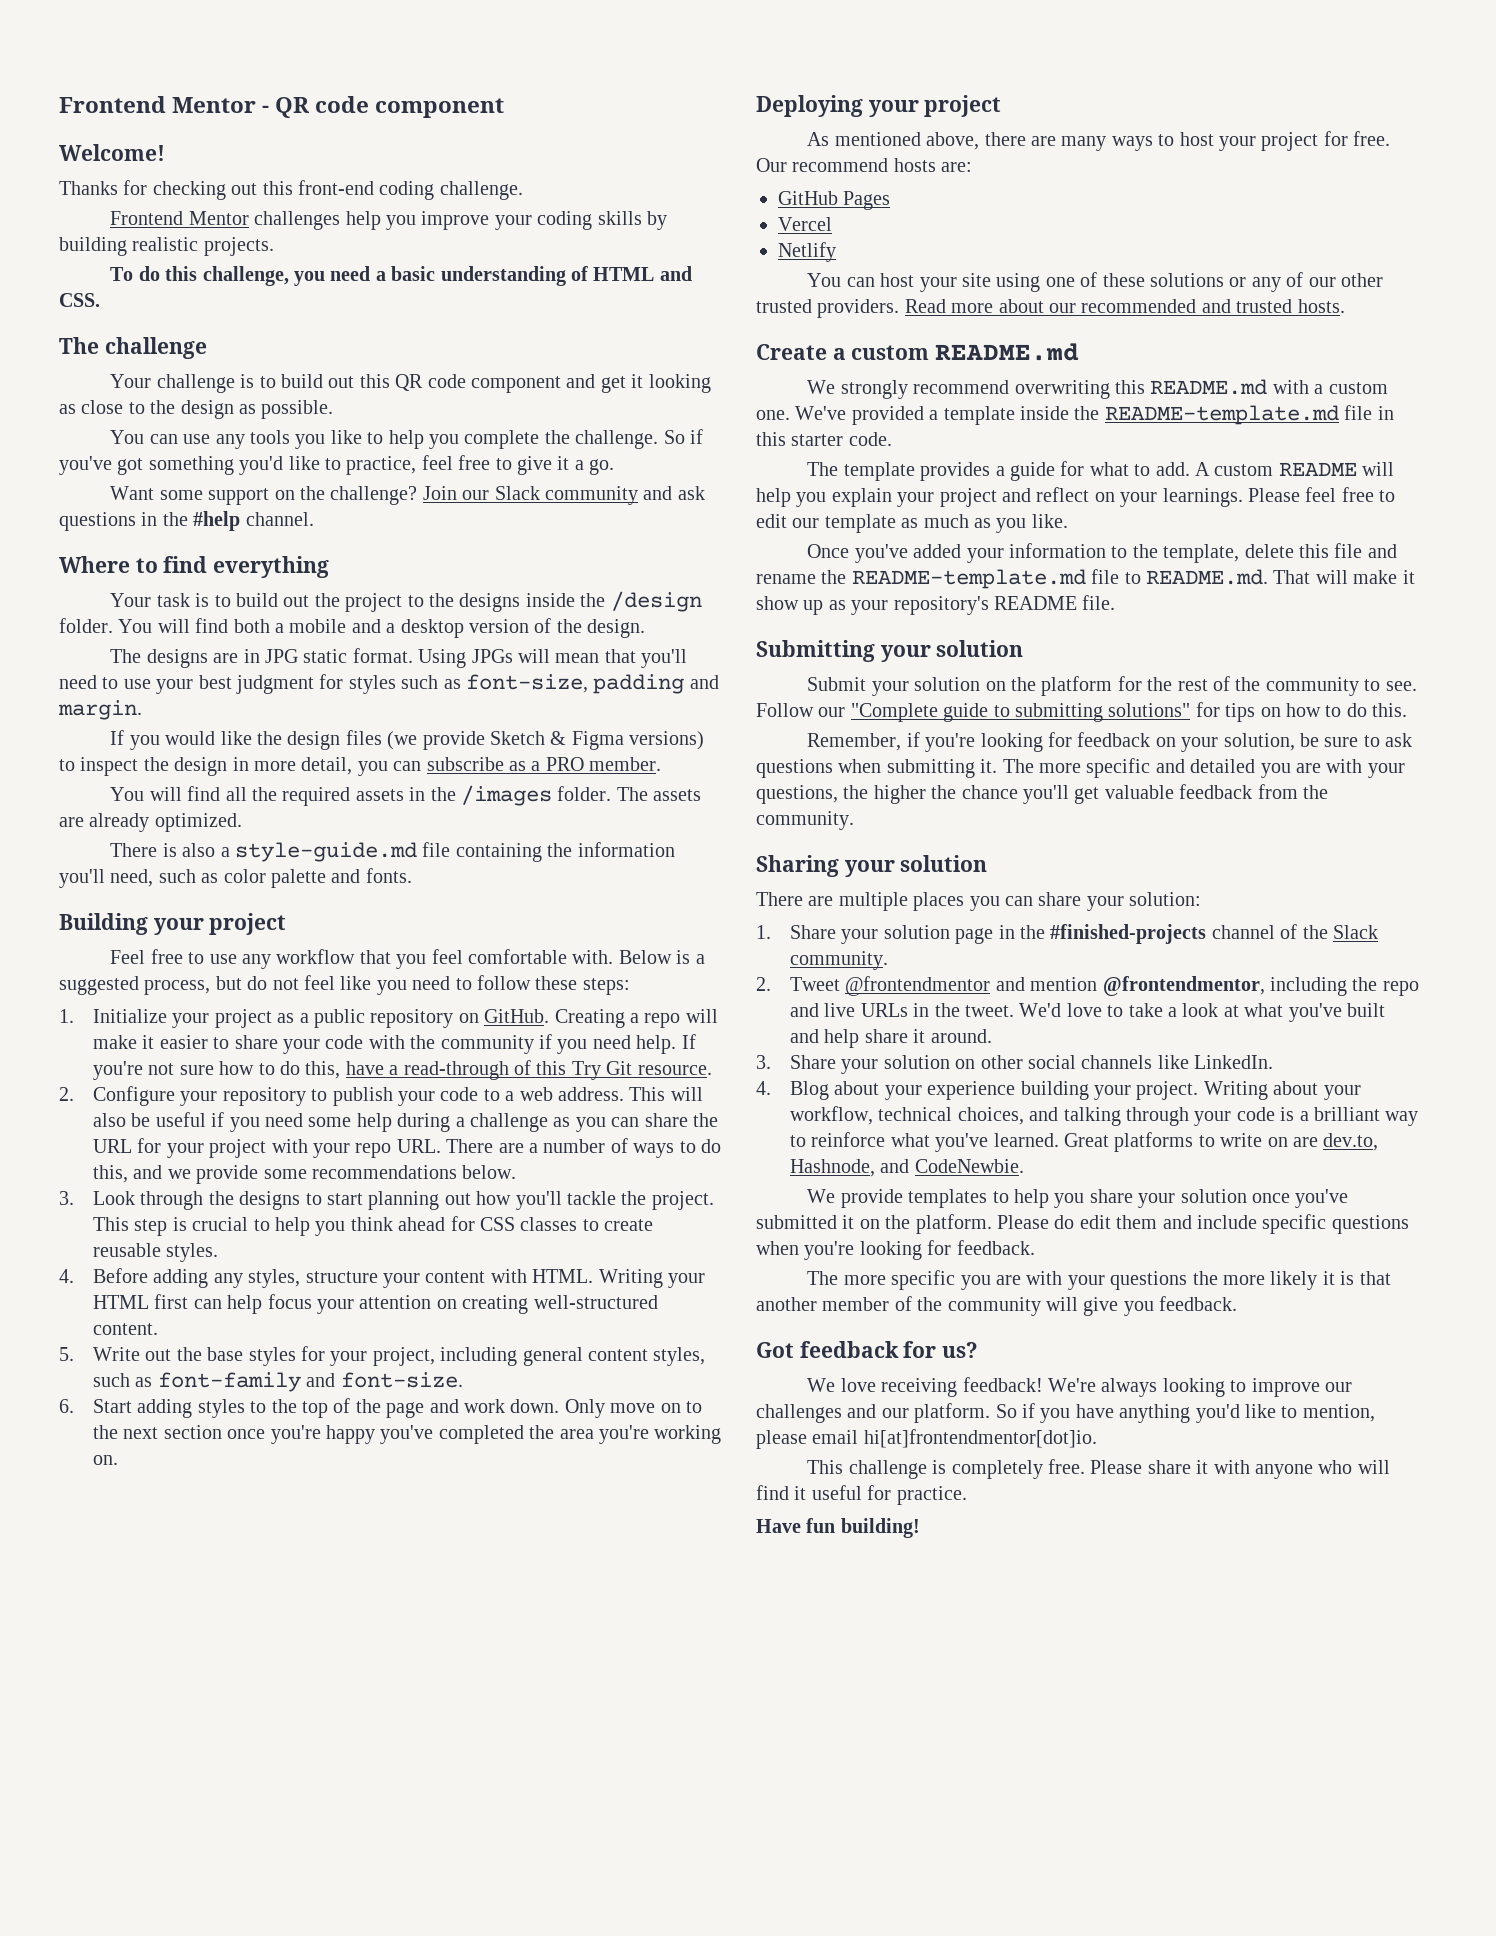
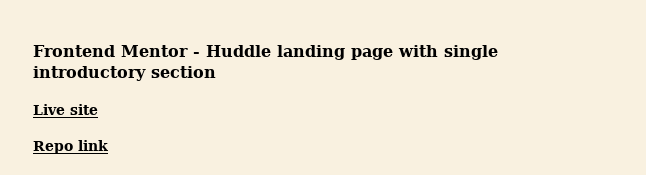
[275,96,505,118] [59,144,165,161] [59,180,523,200] [110,211,668,230] [59,237,274,256] [110,266,692,286] [59,293,100,307] [59,337,207,359] [110,374,711,393] [59,400,334,419] [110,429,704,449] [59,455,615,475] [110,486,705,505] [59,511,314,531] [59,556,330,578] [110,591,702,612] [59,618,646,638] [110,648,688,668] [59,674,719,694] [58,700,142,720] [110,730,705,750] [59,757,662,776] [110,785,702,806] [59,813,242,832] [110,842,675,862] [59,868,412,888] [59,913,287,935] [110,949,705,969] [59,975,630,995] [59,1009,718,1028] [92,1034,696,1054] [92,1060,712,1080] [59,1086,703,1106] [92,1112,718,1132] [92,1138,721,1158] [92,1165,517,1184] [59,1191,714,1210] [92,1216,654,1236] [92,1243,219,1262] [59,1268,705,1288] [92,1294,658,1314] [92,1323,158,1335] [59,1346,706,1366] [92,1372,463,1392] [59,1398,702,1418] [92,1425,722,1444] [92,1455,118,1465] [756,95,1002,117] [807,131,1391,151] [756,158,973,172] [778,191,891,210] [778,217,832,231] [778,242,836,262] [807,272,1384,292] [756,299,1345,318] [756,343,1080,361] [807,379,1388,399] [756,405,1394,425] [756,432,892,446] [807,461,1395,481] [756,487,1396,507] [756,514,1068,533] [807,543,1397,563] [756,569,1415,589] [756,595,1116,615] [756,640,1024,662] [807,676,1417,696] [756,702,1408,722] [807,732,1413,752] [756,758,1405,778] [756,784,1328,804] [756,811,854,830] [756,855,988,877] [756,892,1202,911] [756,924,1378,944] [789,951,888,970] [756,976,1419,996] [789,1003,1385,1022] [789,1029,992,1048] [756,1055,1274,1074] [756,1081,1361,1100] [789,1106,1419,1126] [789,1132,1379,1152] [789,1159,1024,1177] [807,1189,1349,1208] [756,1214,1409,1234] [756,1240,1035,1260] [807,1270,1391,1290] [756,1296,1238,1316] [756,1341,979,1358] [807,1377,1353,1397] [756,1403,1375,1423] [756,1429,1097,1449] [807,1459,1390,1479] [756,1485,967,1505] [756,1518,920,1538] QR code component // Welcome! // Thanks for checking out this front-end coding challenge. // Frontend Mentor challenges help you improve your coding skills by building realistic projects. // To do this challenge, you need a basic understanding of HTML and CSS. // The challenge // Your challenge is to build out this QR code component and get it looking as close to the design as possible. // You can use any tools you like to help you complete the challenge. So if you've got something you'd like to practice, feel free to give it a go. // Want some support on the challenge? Join our Slack community and ask questions in the #help channel. // Where to find everything // Your task is to build out the project to the designs inside the /design folder. You will find both a mobile and a desktop version of the design. // The designs are in JPG static format. Using JPGs will mean that you'll need to use your best judgment for styles such as font-size, padding and margin. // If you would like the design files (we provide Sketch & Figma versions) to inspect the design in more detail, you can subscribe as a PRO member. // You will find all the required assets in the /images folder. The assets are already optimized. // There is also a style-guide.md file containing the information you'll need, such as color palette and fonts. // Building your project // Feel free to use any workflow that you feel comfortable with. Below is a suggested process, but do not feel like you need to follow these steps: // 1. Initialize your project as a public repository on GitHub. Creating a repo will make it easier to share your code with the community if you need help. If you're not sure how to do this, have a read-through of this Try Git resource. // 2. Configure your repository to publish your code to a web address. This will also be useful if you need some help during a challenge as you can share the URL for your project with your repo URL. There are a number of ways to do this, and we provide some recommendations below. // 3. Look through the designs to start planning out how you'll tackle the project. This step is crucial to help you think ahead for CSS classes to create reusable styles. // 4. Before adding any styles, structure your content with HTML. Writing your HTML first can help focus your attention on creating well-structured content. // 5. Write out the base styles for your project, including general content styles, such as font-family and font-size. // 6. Start adding styles to the top of the page and work down. Only move on to the next section once you're happy you've completed the area you're working on. // Deploying your project // As mentioned above, there are many ways to host your project for free. Our recommend hosts are: // GitHub Pages // Vercel // Netlify // You can host your site using one of these solutions or any of our other trusted providers. Read more about our recommended and trusted hosts. // Create a custom README.md // We strongly recommend overwriting this README.md with a custom one. We've provided a template inside the README-template.md file in this starter code. // The template provides a guide for what to add. A custom README will help you explain your project and reflect on your learnings. Please feel free to edit our template as much as you like. // Once you've added your information to the template, delete this file and rename the README-template.md file to README.md. That will make it show up as your repository's README file. // Submitting your solution // Submit your solution on the platform for the rest of the community to see. Follow our "Complete guide to submitting solutions" for tips on how to do this. // Remember, if you're looking for feedback on your solution, be sure to ask questions when submitting it. The more specific and detailed you are with your questions, the higher the chance you'll get valuable feedback from the community. // Sharing your solution // There are multiple places you can share your solution: // 1. Share your solution page in the #finished-projects channel of the Slack community. // 2. Tweet @frontendmentor and mention @frontendmentor, including the repo and live URLs in the tweet. We'd love to take a look at what you've built and help share it around. // 3. Share your solution on other social channels like LinkedIn. // 4. Blog about your experience building your project. Writing about your workflow, technical choices, and talking through your code is a brilliant way to reinforce what you've learned. Great platforms to write on are dev.to, Hashnode, and CodeNewbie. // We provide templates to help you share your solution once you've submitted it on the platform. Please do edit them and include specific questions when you're looking for feedback. // The more specific you are with your questions the more likely it is that another member of the community will give you feedback. // Got feedback for us? // We love receiving feedback! We're always looking to improve our challenges and our platform. So if you have anything you'd like to mention, please email hi[at]frontendmentor[dot]io. // This challenge is completely free. Please share it with anyone who will find it useful for practice. // Have fun building! -> [206,45,498,60] [33,66,216,81] [33,104,98,115] [33,140,108,154] Huddle landing page with single introductory section // Live site // Repo link

